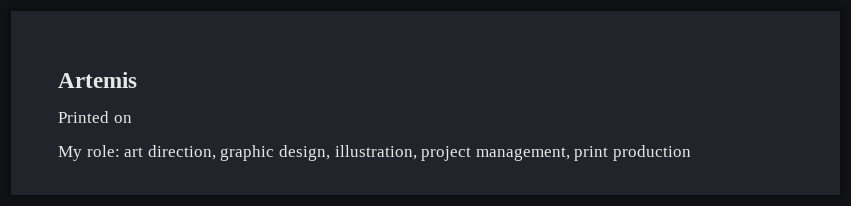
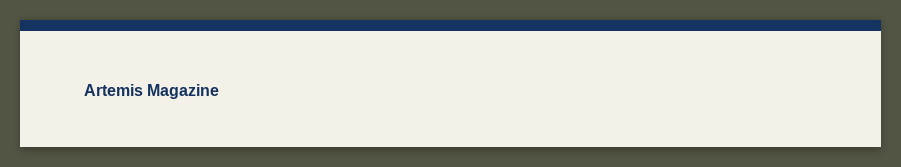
[58,111,132,123] [58,145,691,161] // Printed on // My role: art direction, graphic design, illustration, project management, print production -> [147,84,220,99] Magazine

